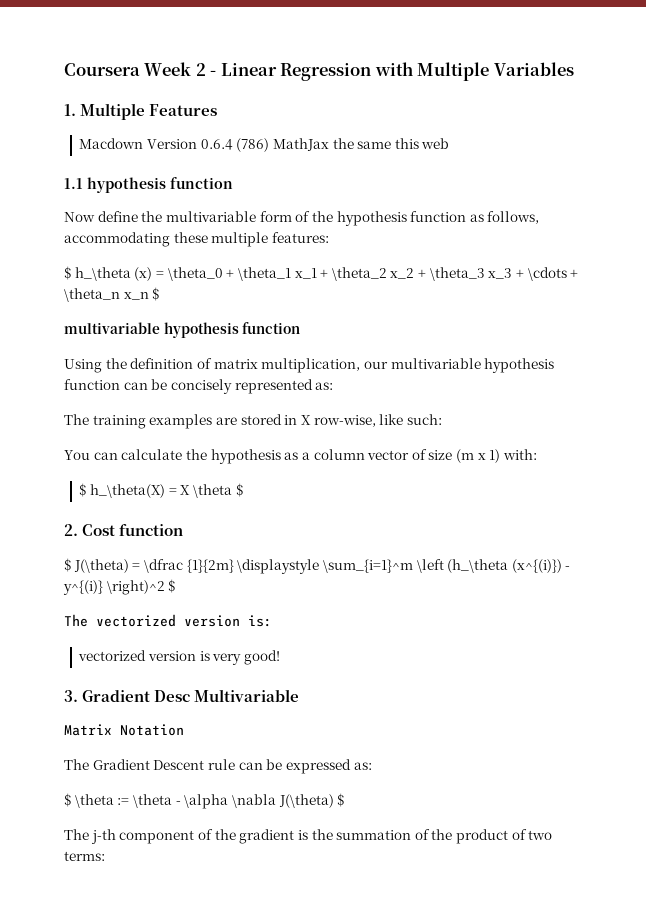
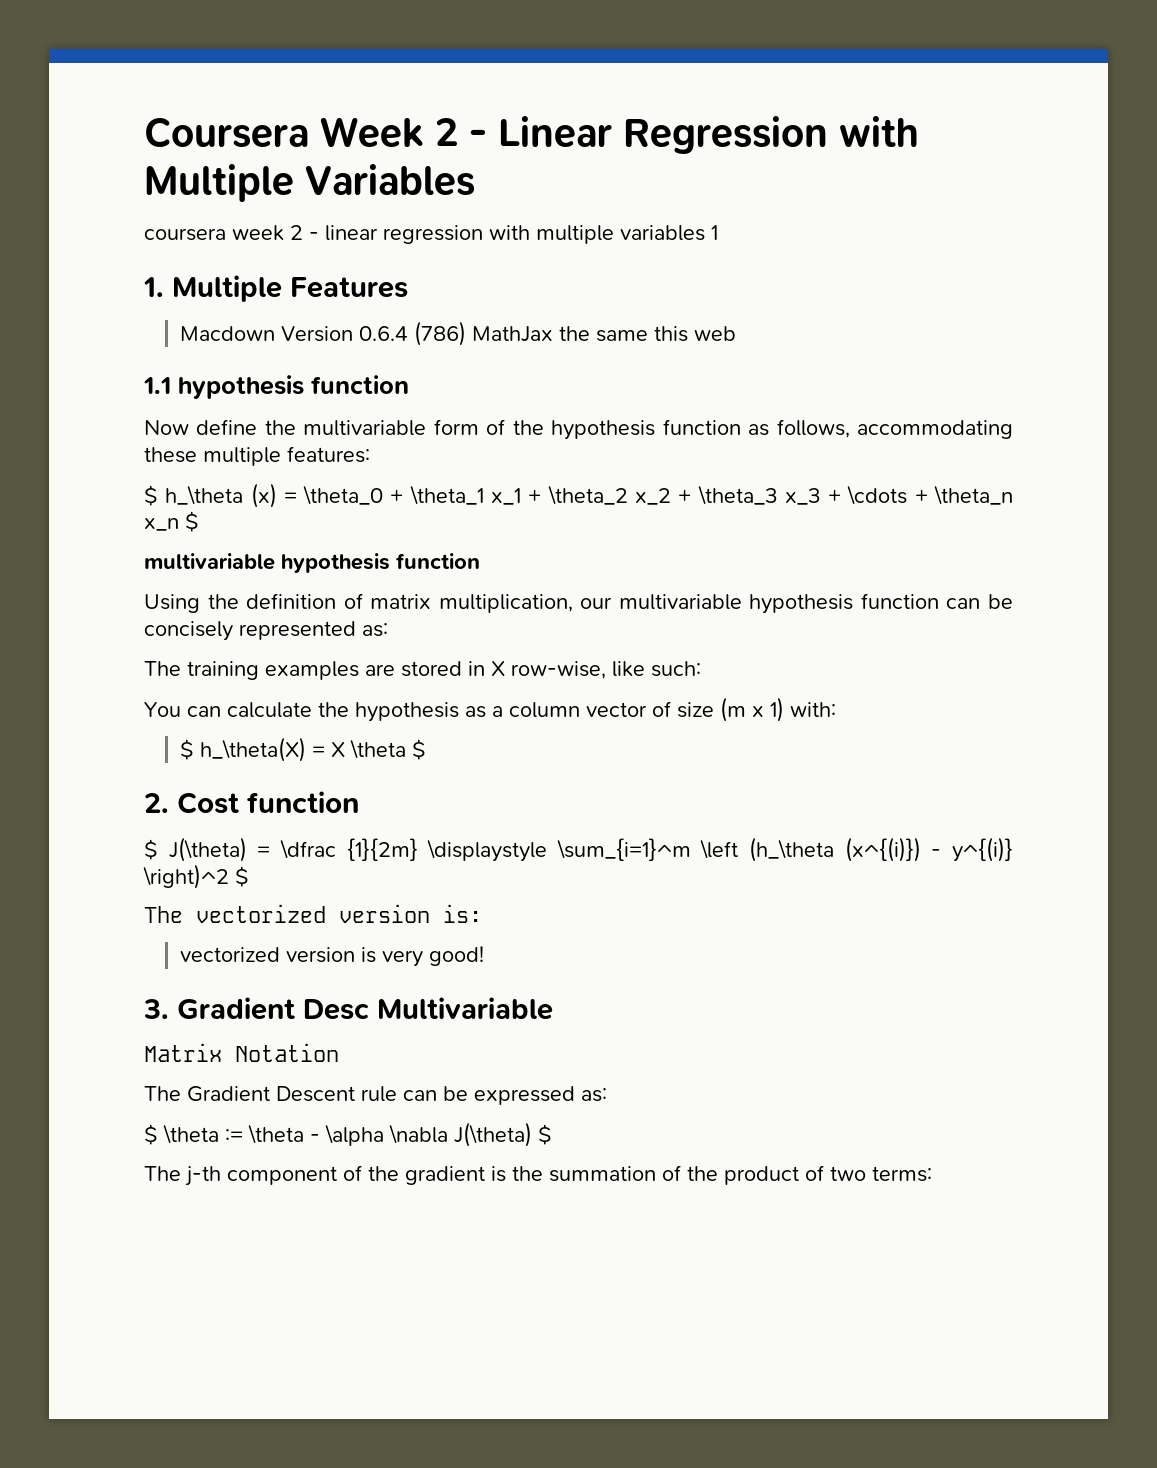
(574, 69) none -> [144,225,718,244] // coursera week 2 - linear regression with multiple variables 1

